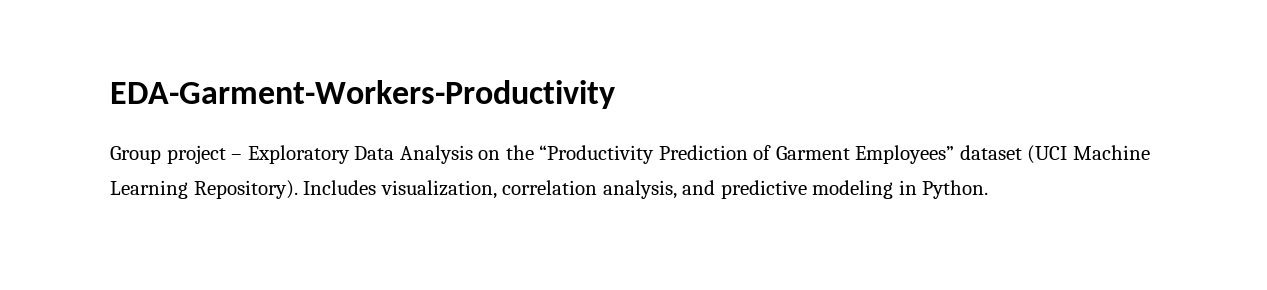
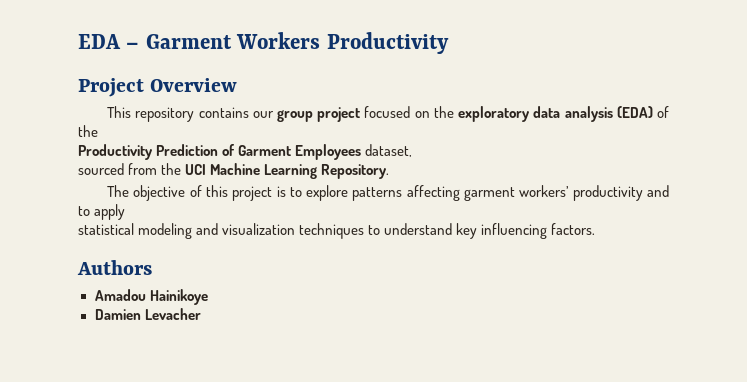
[110,80,615,109] [110,145,1151,164] [110,180,989,199] EDA-Garment-Workers-Productivity // Group project – Exploratory Data Analysis on the “Productivity Prediction of Garment Employees” dataset (UCI Machine Learning Repository). Includes visualization, correlation analysis, and predictive modeling in Python. -> [78,32,449,54] [78,78,238,97] [107,106,670,122] [78,125,98,137] [78,144,413,160] [78,163,390,179] [107,185,670,201] [78,204,126,220] [78,223,596,239] [77,260,152,275] [94,289,208,305] [94,308,201,320] EDA – Garment Workers Productivity // Project Overview // This repository contains our group project focused on the exploratory data analysis (EDA) of the // Productivity Prediction of Garment Employees dataset, // sourced from the UCI Machine Learning Repository. // The objective of this project is to explore patterns affecting garment workers’ productivity and to apply // statistical modeling and visualization techniques to understand key influencing factors. // Authors // Amadou Hainikoye // Damien Levacher

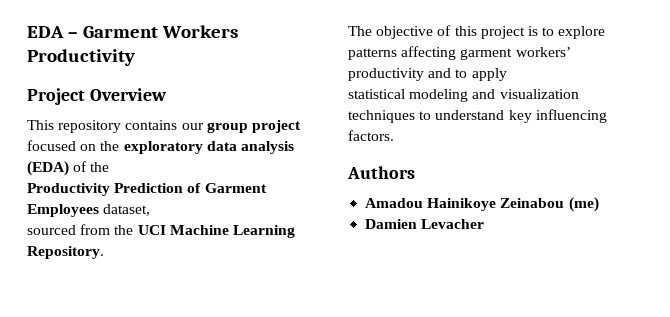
(208, 297) none -> [500,197,599,212] Zeinabou (me)

